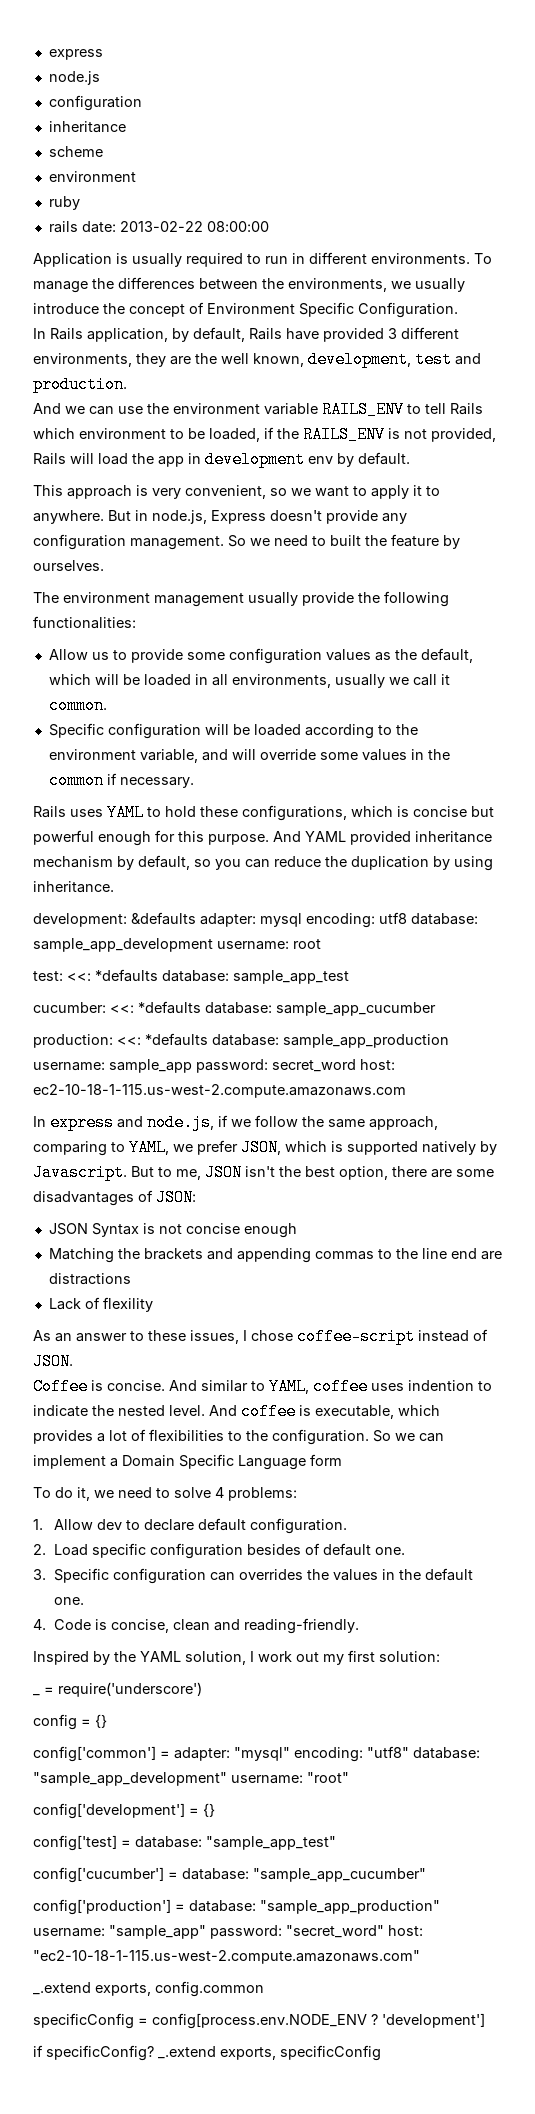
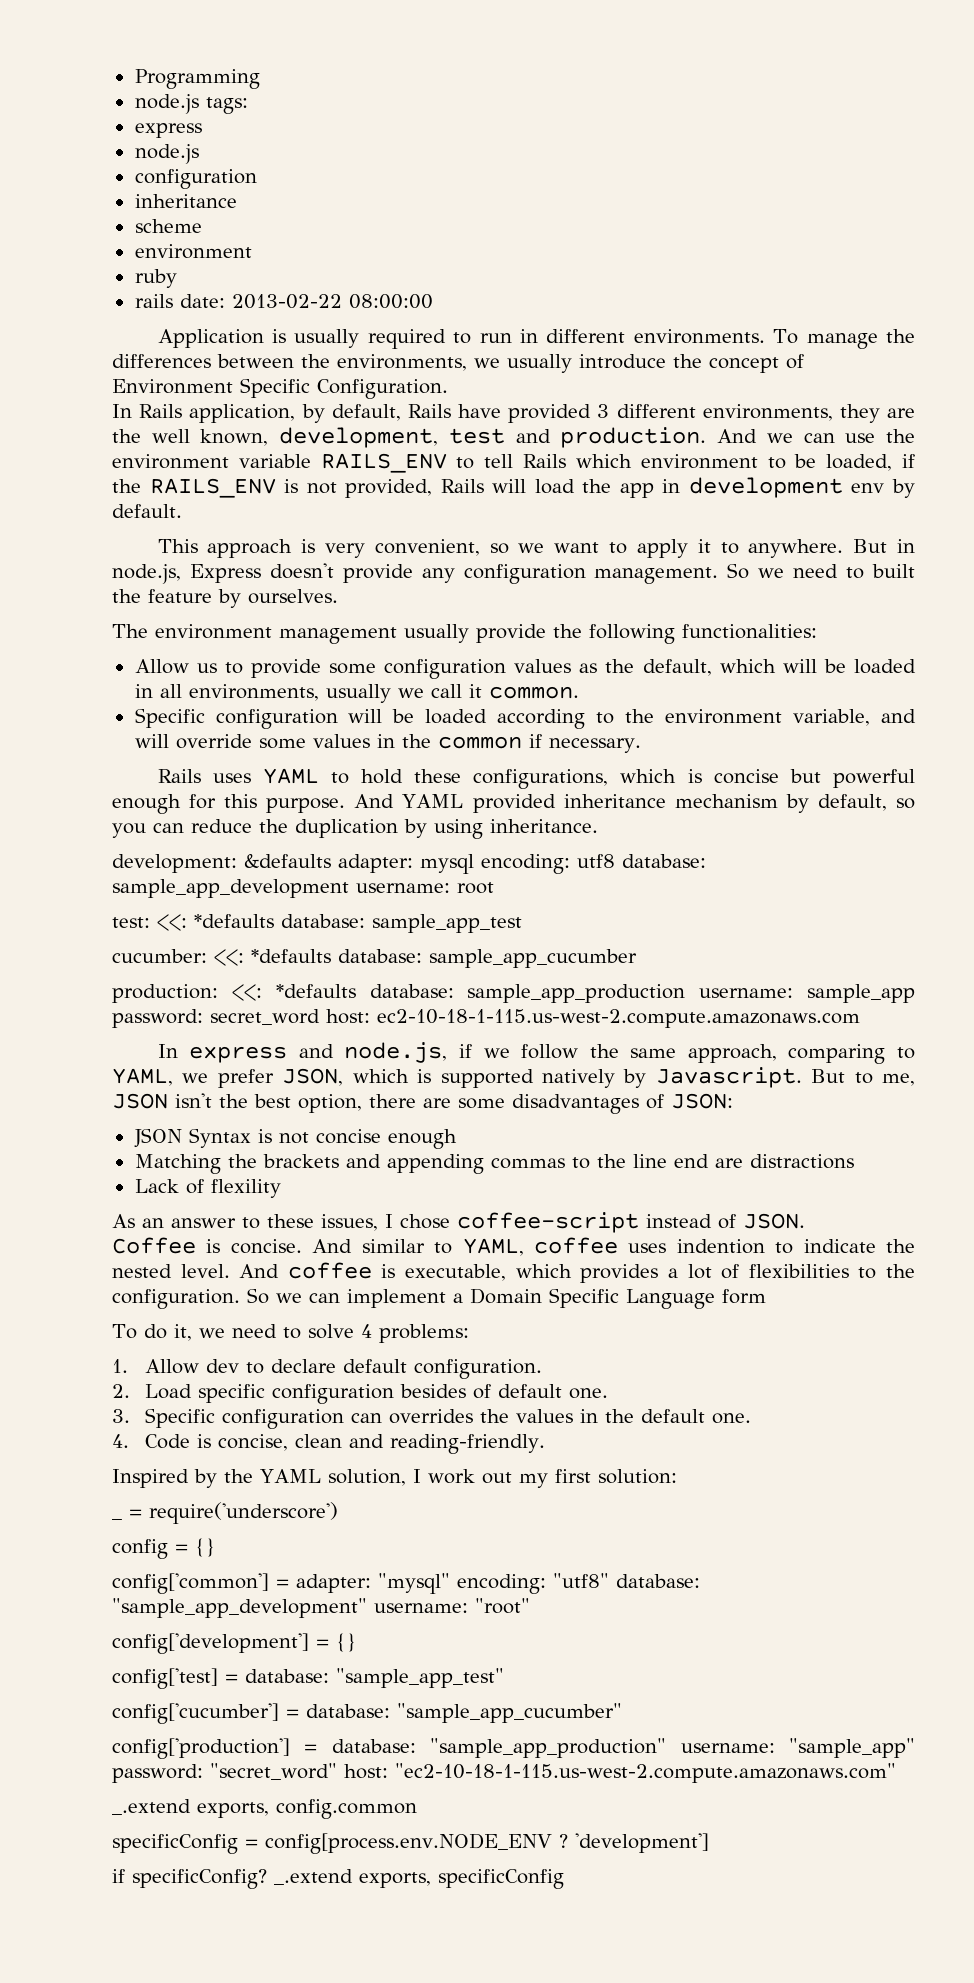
(48, 54) none -> [134,69,260,89] [134,94,248,114] Programming // node.js tags: //
(127, 384) // -> (707, 437) none

